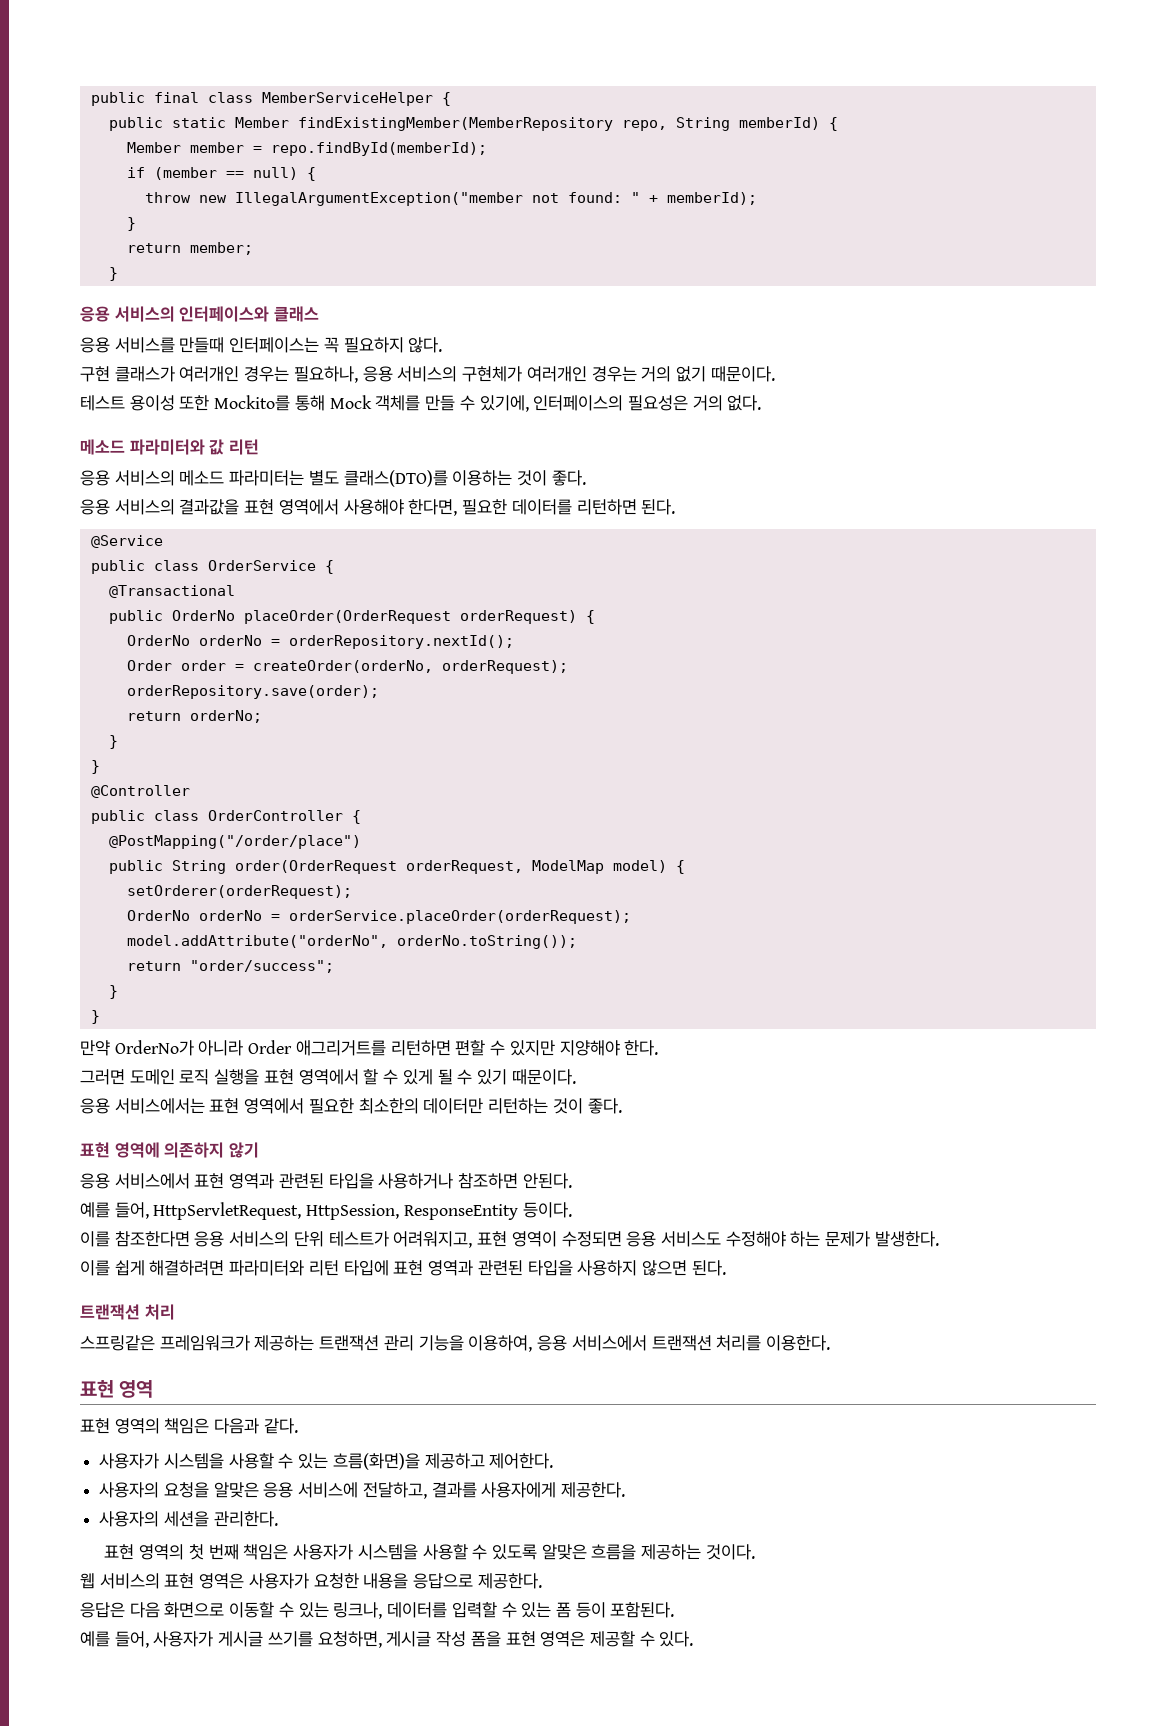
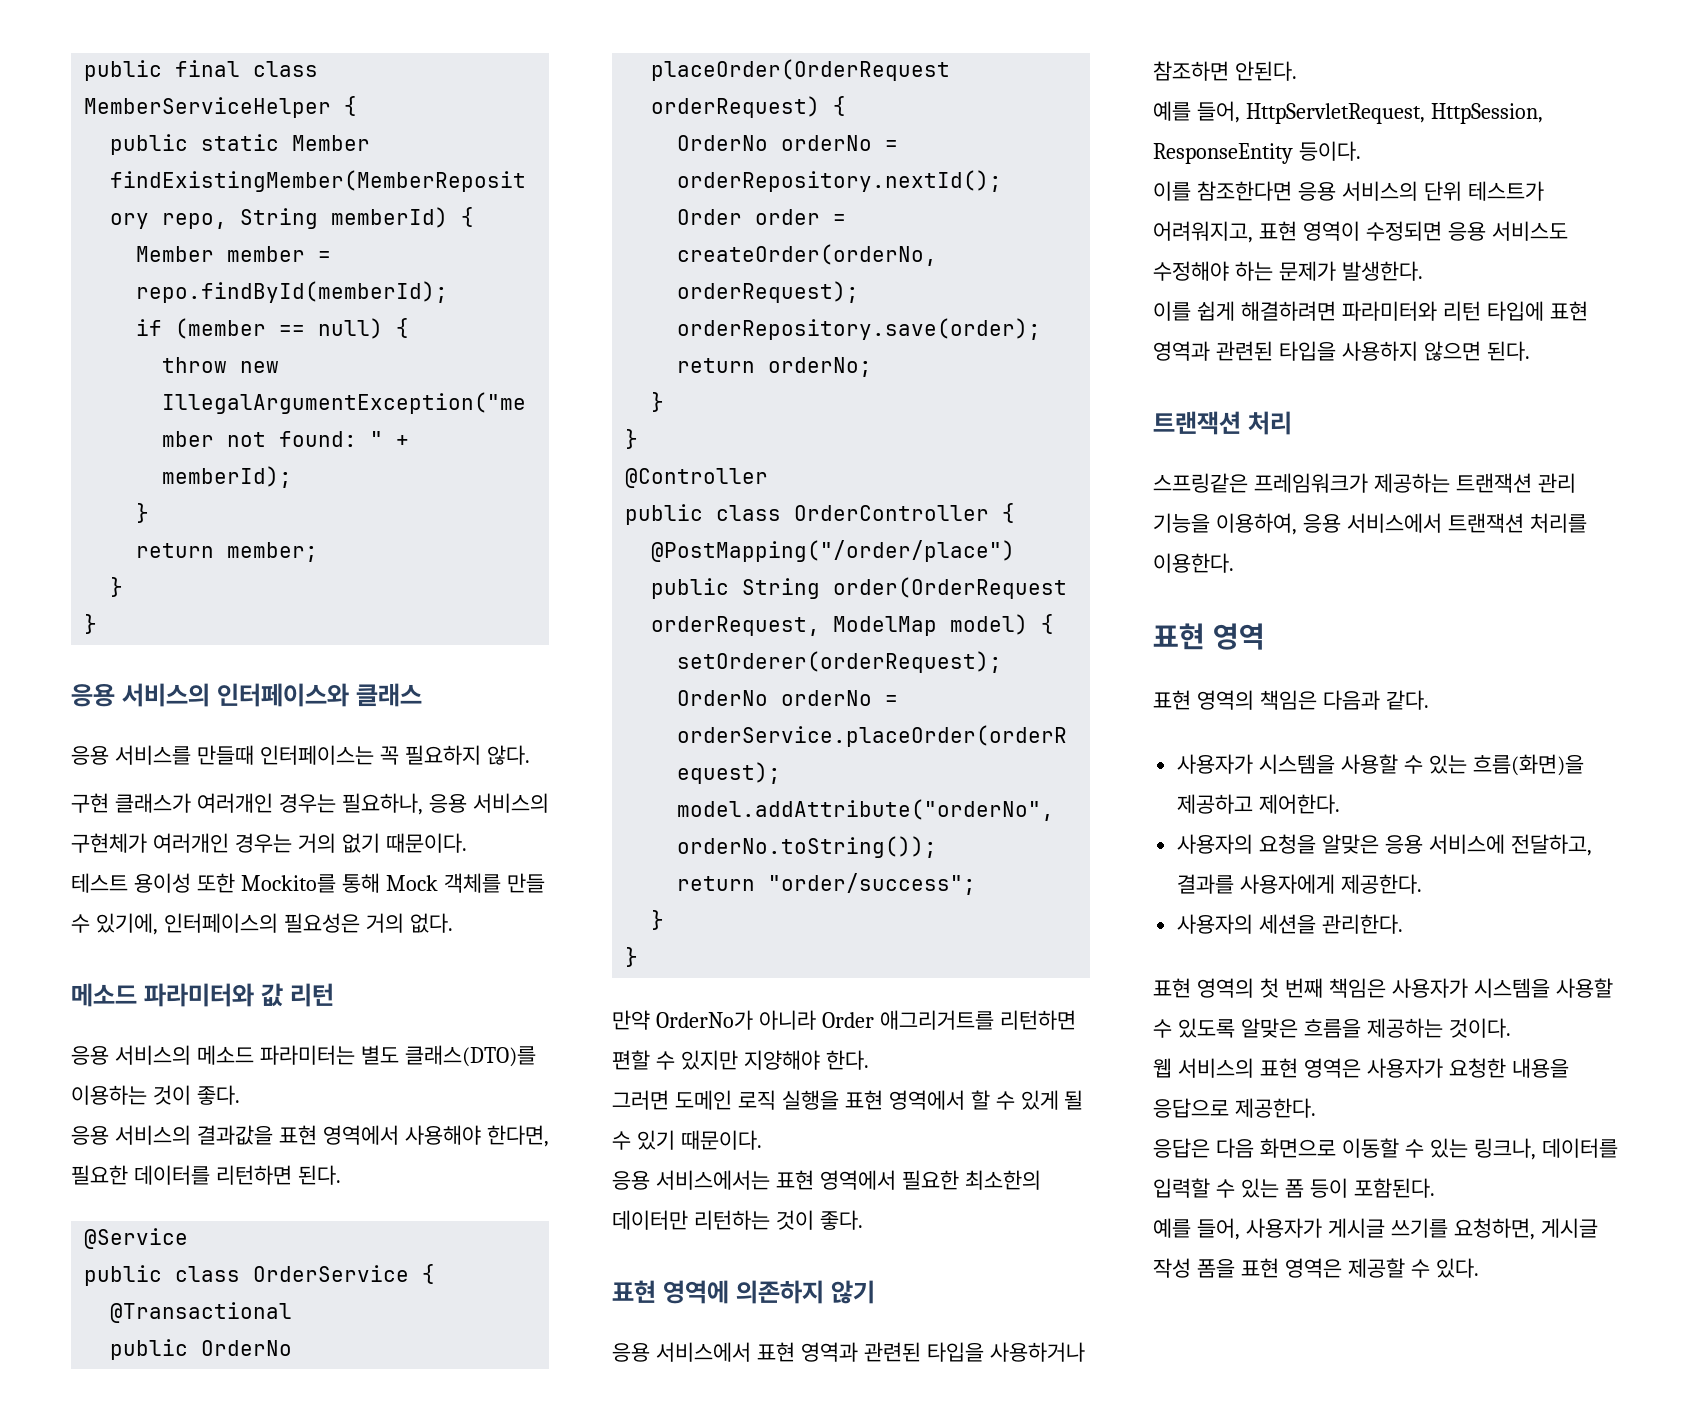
(118, 274) none -> [84,614,98,634] // }

